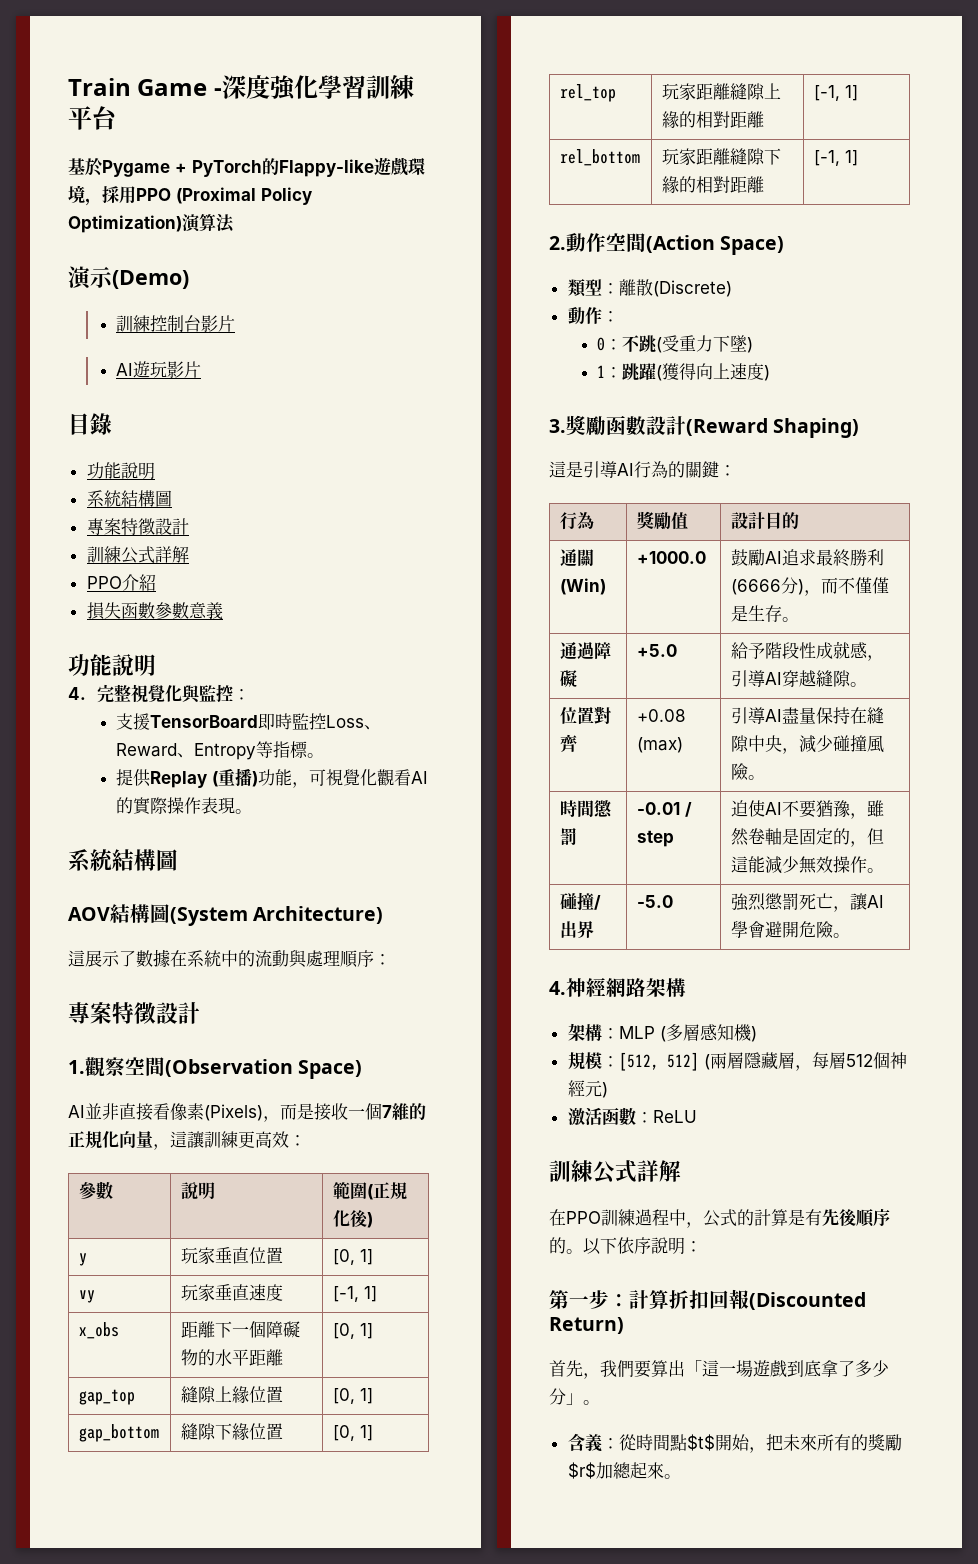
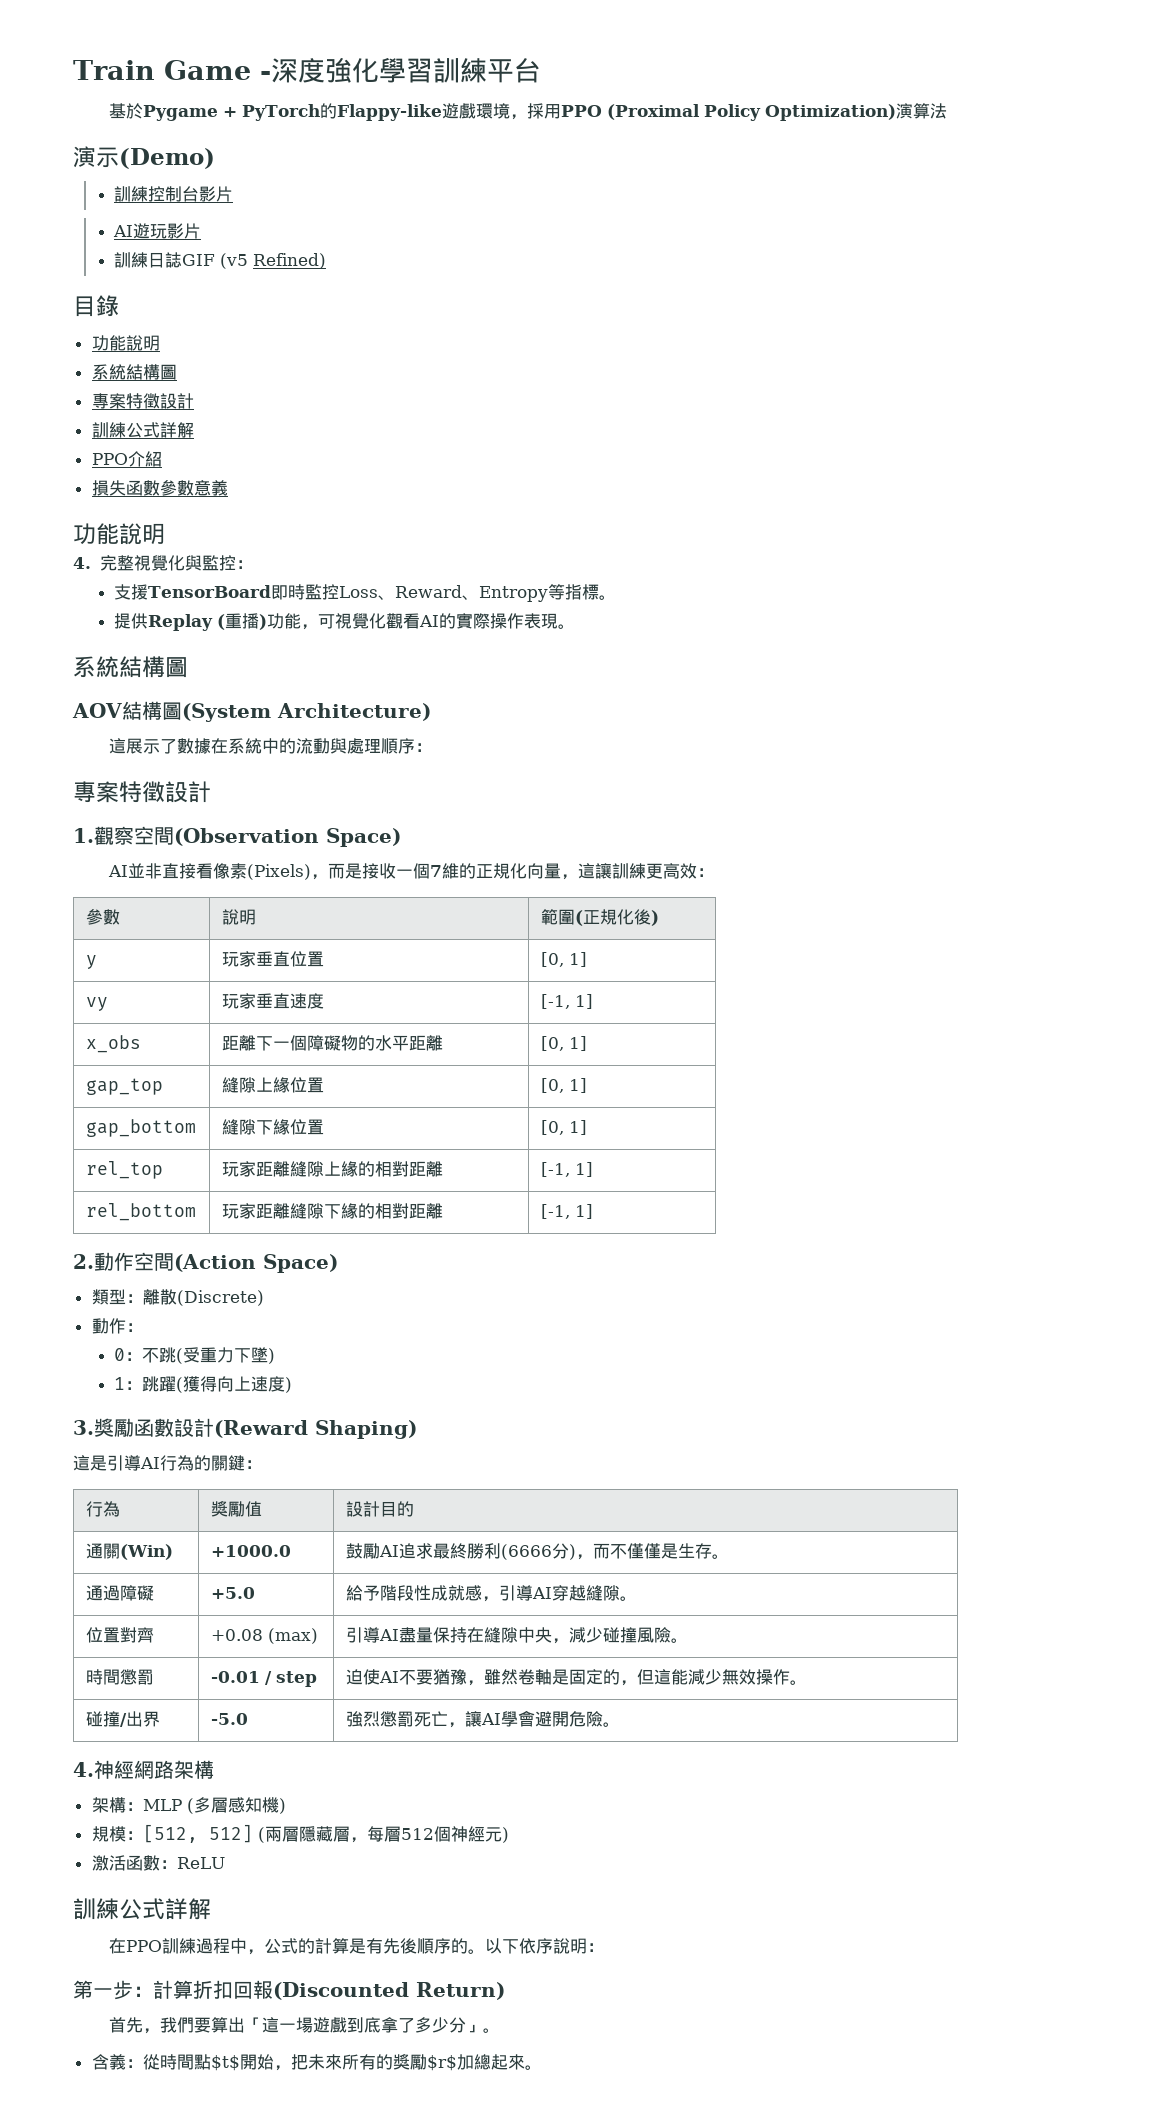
(202, 369) none -> [114,252,327,269] // 訓練日誌GIF (v5 Refined)

